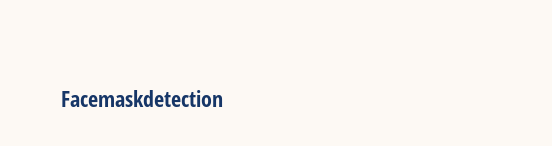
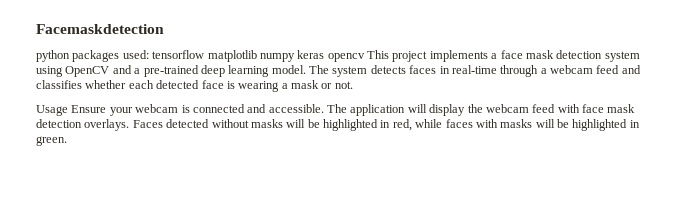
(223, 98) none -> [36,50,640,62] [36,65,641,77] [36,80,353,92] [36,104,636,116] [36,119,640,131] [36,136,67,146] // python packages used: tensorflow matplotlib numpy keras opencv This project implements a face mask detection system using OpenCV and a pre-trained deep learning model. The system detects faces in real-time through a webcam feed and classifies whether each detected face is wearing a mask or not. // Usage Ensure your webcam is connected and accessible. The application will display the webcam feed with face mask detection overlays. Faces detected without masks will be highlighted in red, while faces with masks will be highlighted in green.

